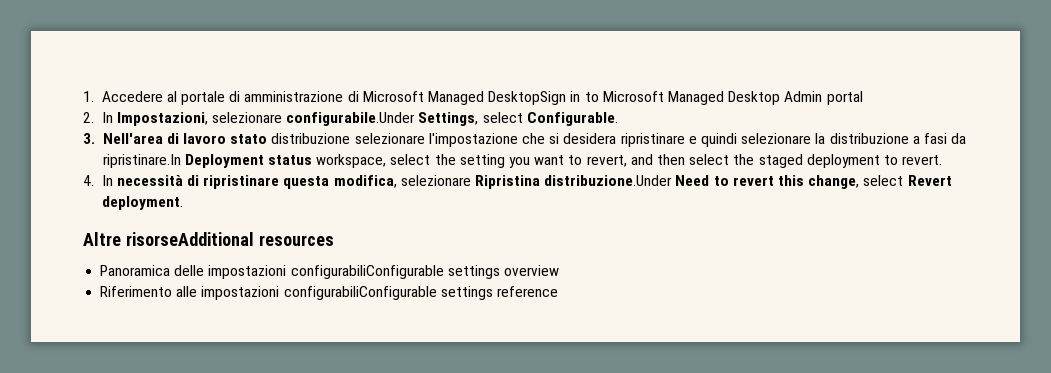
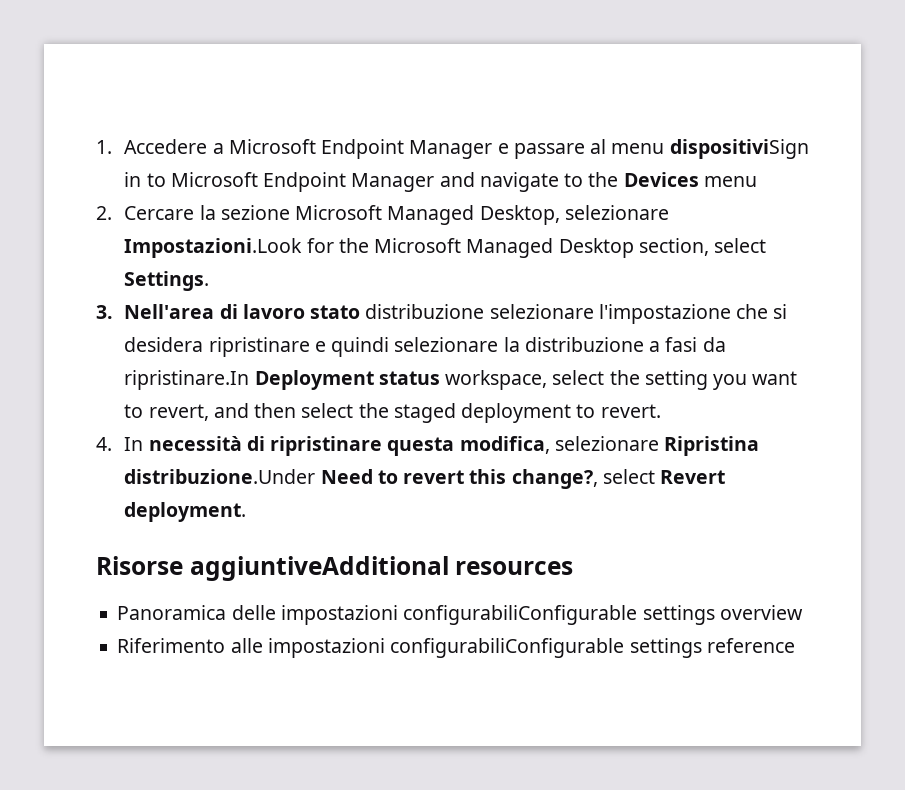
[166,91,863,105] [83,112,618,126] al portale di amministrazione di Microsoft Managed DesktopSign in to Microsoft Managed Desktop Admin portal // 2. In Impostazioni, selezionare configurabile.Under Settings, select Configurable. -> [212,139,809,159] [124,172,757,192] [96,205,669,225] [124,238,767,258] [124,271,210,291] a Microsoft Endpoint Manager e passare al menu dispositiviSign in to Microsoft Endpoint Manager and navigate to the Devices menu // 2. Cercare la sezione Microsoft Managed Desktop, selezionare Impostazioni.Look for the Microsoft Managed Desktop section, select Settings.
[808,175,860,189] change, -> [511,469,598,489] change?,
[83,232,254,246] Altre risorseAdditional -> [96,556,449,581] Risorse aggiuntiveAdditional

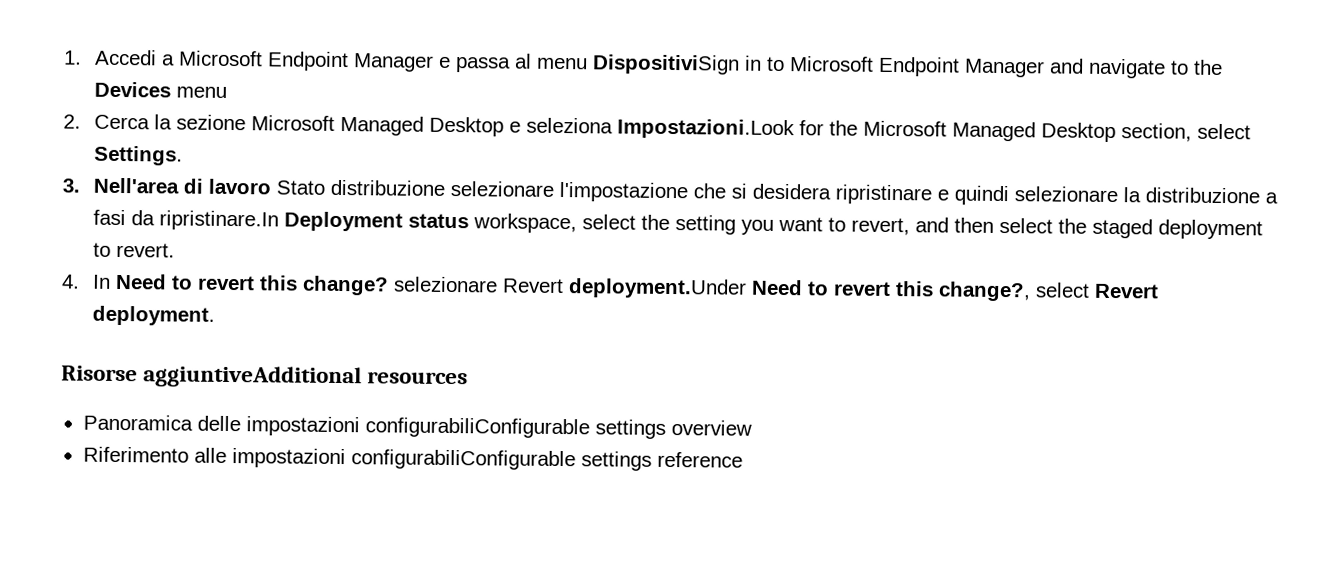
[124,139,208,154] Accedere -> [95,49,158,66] Accedi
[513,143,585,159] passare -> [455,57,512,73] passa
[669,139,809,159] dispositiviSign -> [592,54,741,75] DispositiviSign
[124,206,195,220] Cercare -> [94,114,151,130] Cerca
[479,205,669,225] Desktop, selezionare -> [429,116,614,137] Desktop e seleziona
[310,305,361,319] stato -> [276,180,326,195] Stato
[148,436,760,456] [124,469,316,484] necessità di ripristinare questa modifica, selezionare Ripristina distribuzione.Under -> [115,273,748,299] Need to revert this change? selezionare Revert deployment.Under

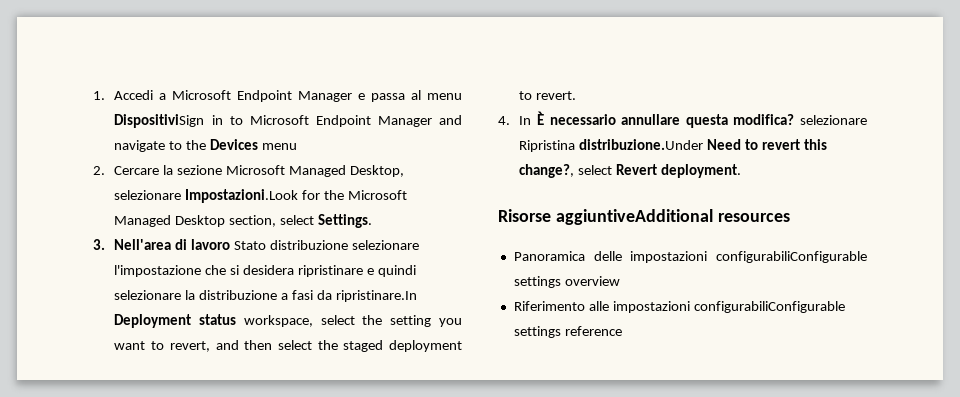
[94,114,151,130] Cerca -> [114,166,160,175] Cercare
[429,116,614,137] Desktop e seleziona -> [350,165,405,177] [114,190,182,200] Desktop, selezionare
[115,273,748,299] Need to revert this change? selezionare Revert deployment.Under -> [537,111,867,128] [519,139,704,152] È necessario annullare questa modifica? selezionare Ripristina distribuzione.Under

